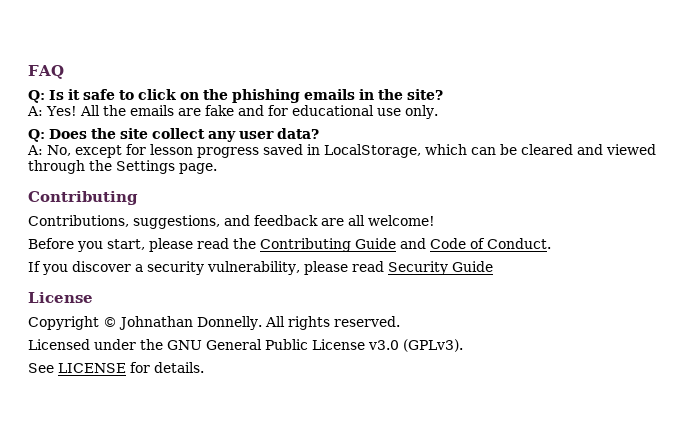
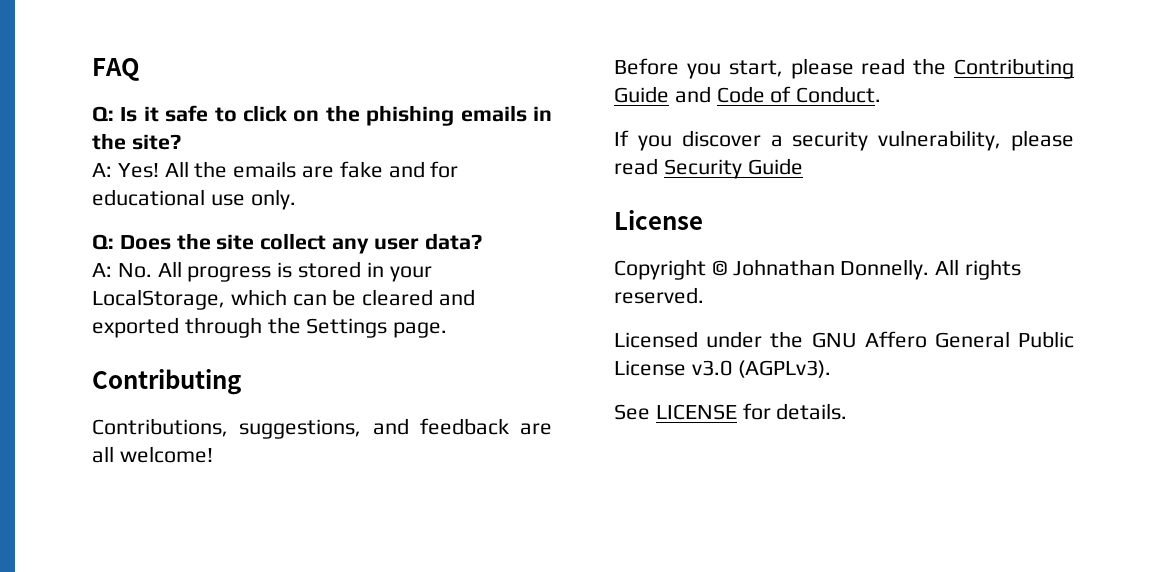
[47,144,320,158] No, except for lesson progress saved in -> [117,261,432,282] No. All progress is stored in your
[606,144,656,155] viewed -> [92,317,179,338] exported
(202, 345) none -> [864,331,927,348] Affero
[403,339,463,352] (GPLv3). -> [737,360,831,378] (AGPLv3).

